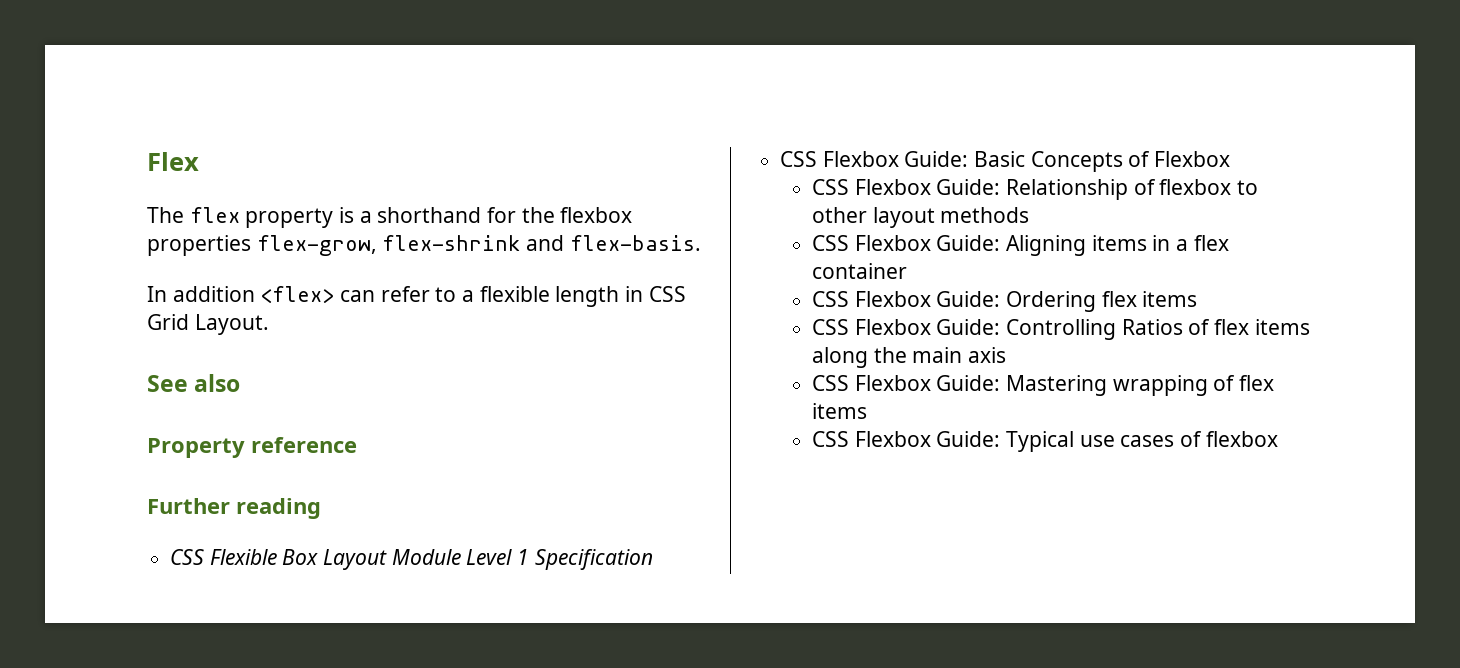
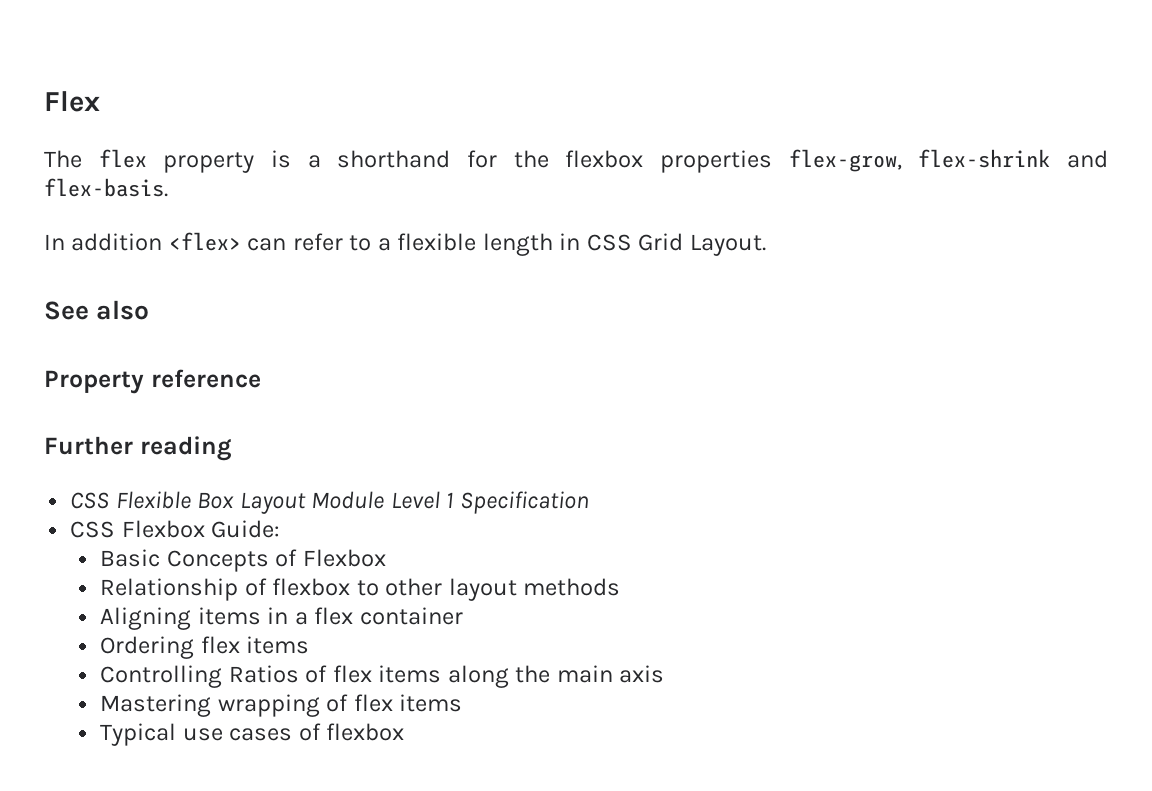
(969, 159) none -> (281, 529) //
[812,179,1001,195] CSS Flexbox Guide: -> (386, 558) none
[812,235,1001,251] CSS Flexbox Guide: -> (621, 587) none
[812,291,1001,307] CSS Flexbox Guide: -> (463, 616) none
[812,319,1001,335] CSS Flexbox Guide: -> (310, 645) none
[812,375,1001,391] CSS Flexbox Guide: -> (665, 674) none
[812,431,1001,447] CSS Flexbox Guide: -> (463, 703) none

